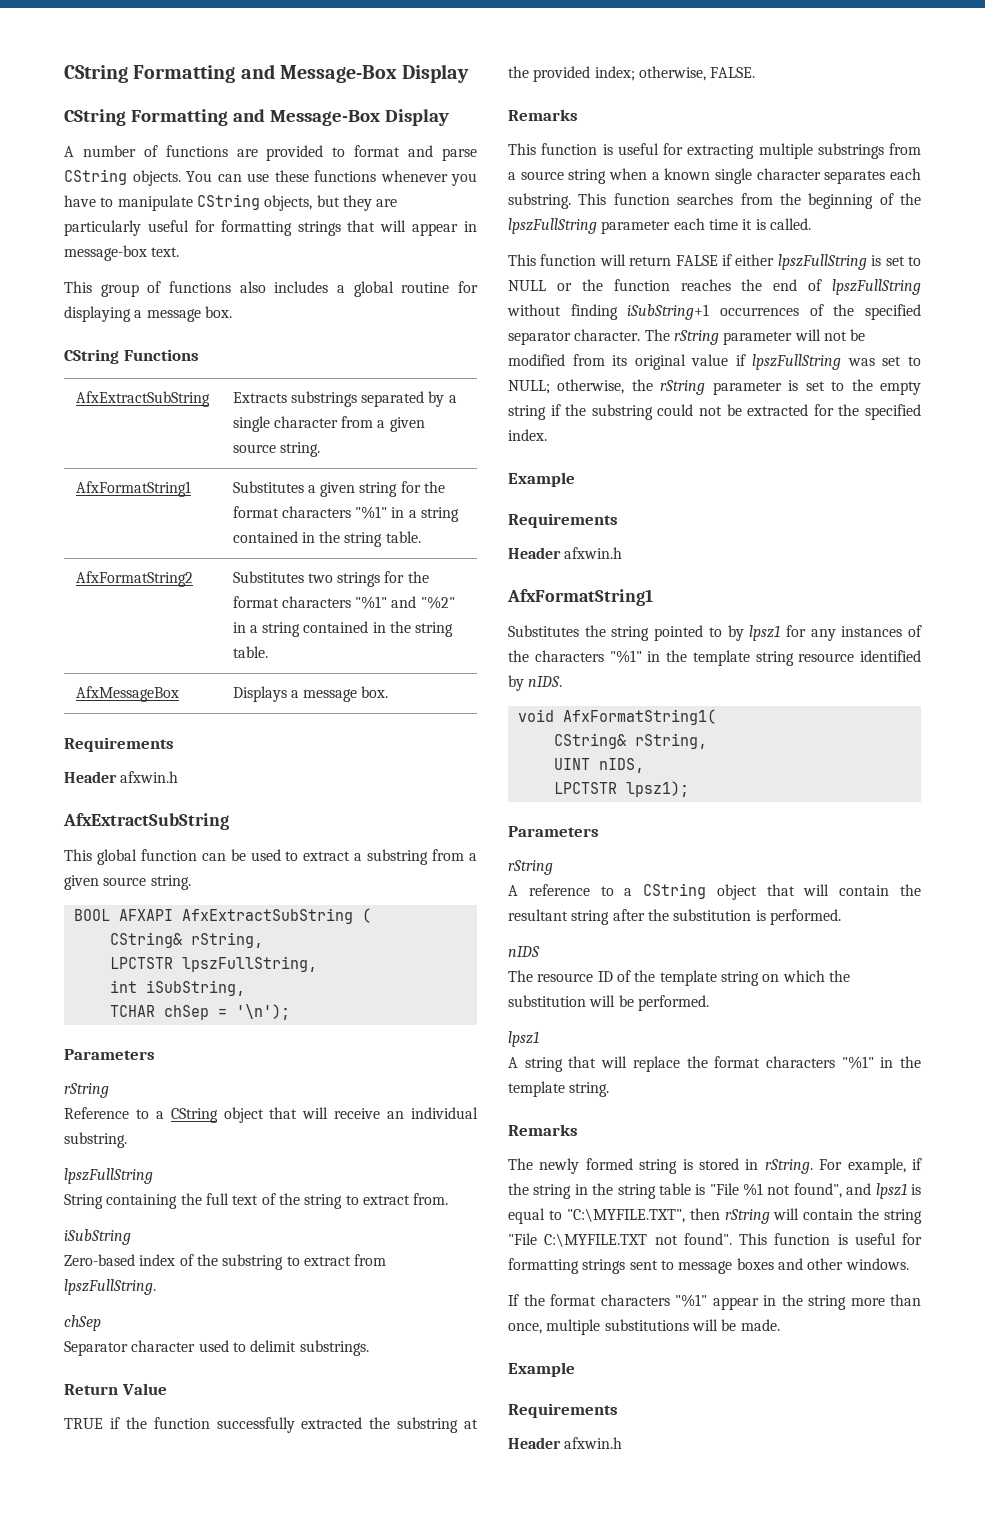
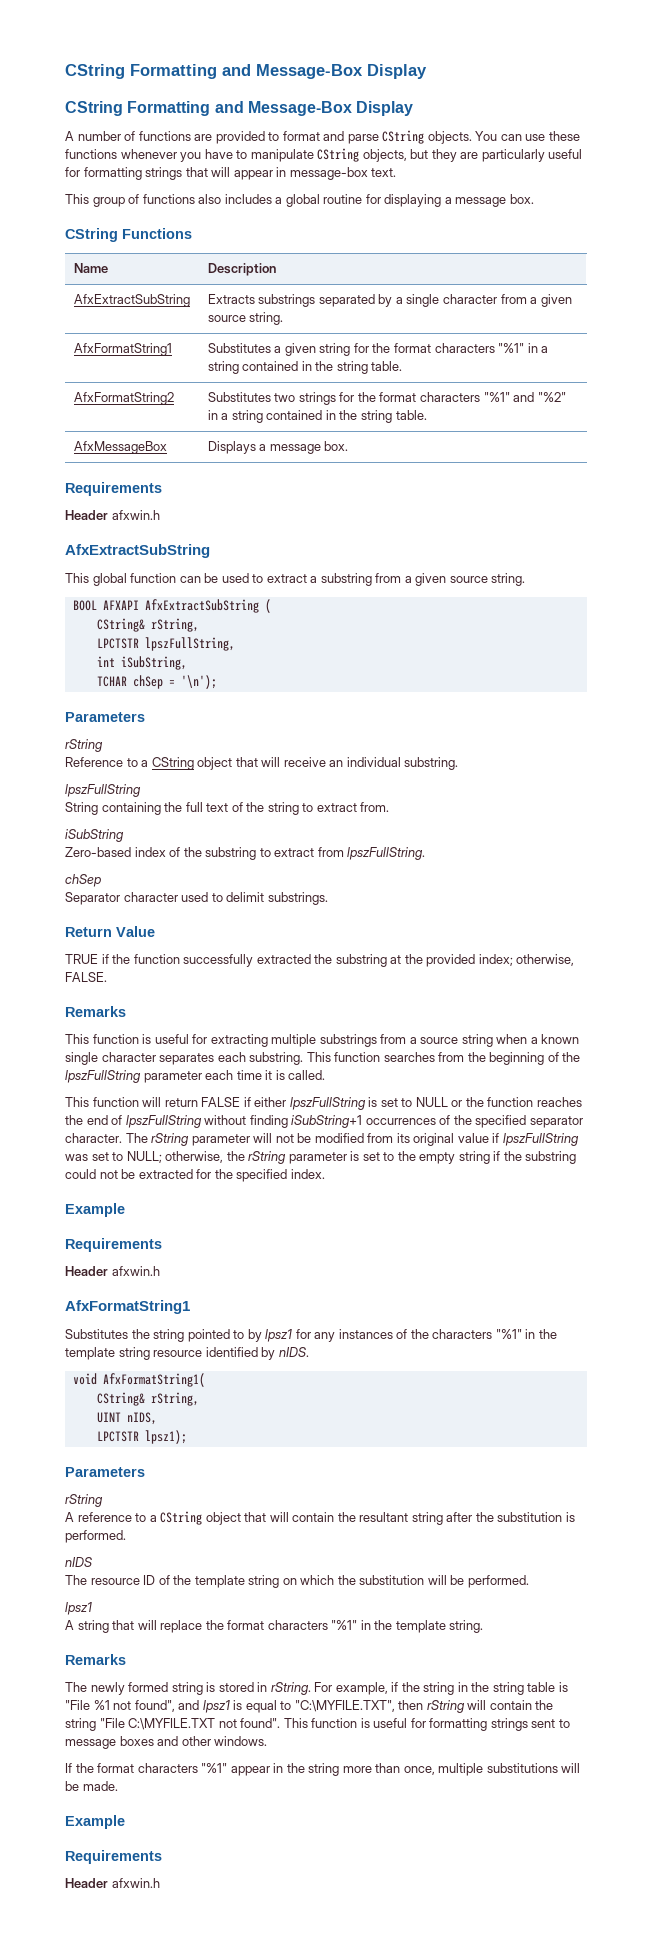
(199, 355) none -> [73,263,108,273] [207,263,276,276] // Name | Description

